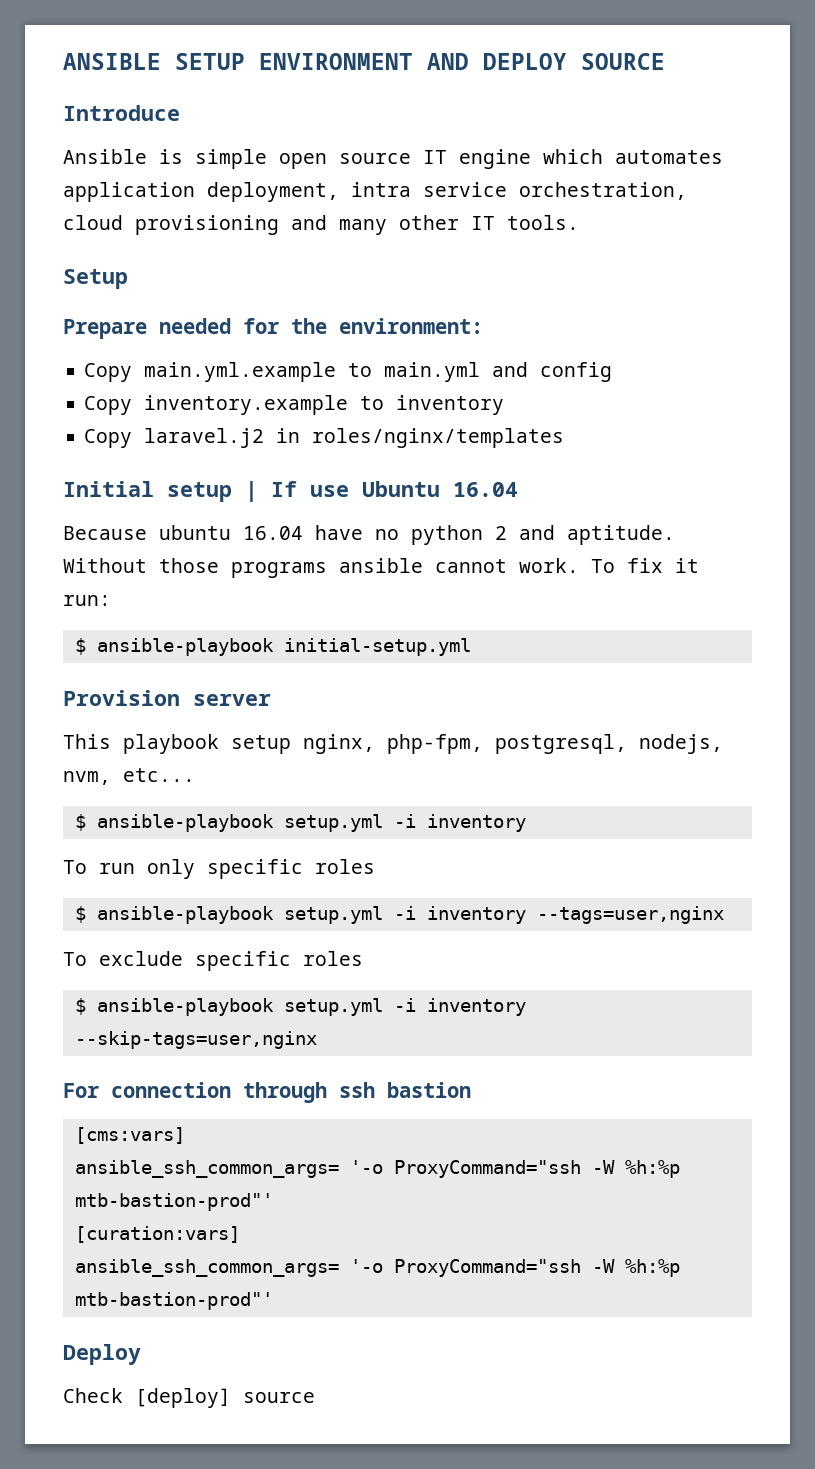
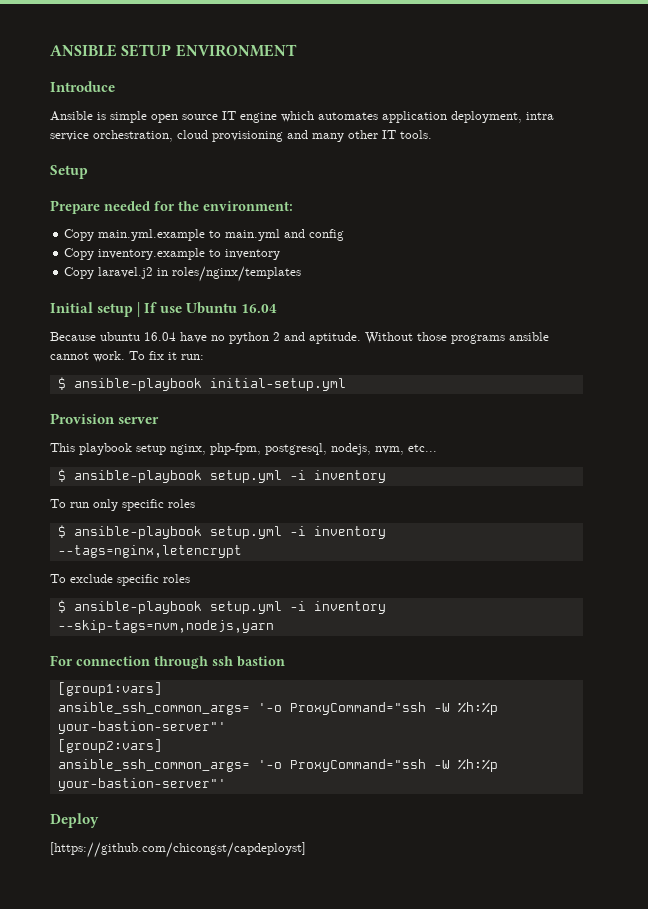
[427,53,665,70] AND DEPLOY SOURCE -> (297, 50) none
[536,906,724,924] --tags=user,nginx -> [57,545,242,558] --tags=nginx,letencrypt
[74,1031,317,1049] --skip-tags=user,nginx -> [57,620,274,633] --skip-tags=nvm,nodejs,yarn
[74,1127,185,1144] [74,1160,680,1178] [74,1193,273,1211] [74,1226,240,1243] [74,1259,680,1277] [74,1292,273,1310] [cms:vars] // ansible_ssh_common_args= '-o ProxyCommand="ssh -W %h:%p mtb-bastion-prod"' // [curation:vars] // ansible_ssh_common_args= '-o ProxyCommand="ssh -W %h:%p mtb-bastion-prod"' -> [57,682,162,696] [57,702,498,715] [57,721,226,734] [57,739,162,753] [57,759,498,772] [57,778,226,791] [group1:vars] // ansible_ssh_common_args= '-o ProxyCommand="ssh -W %h:%p your-bastion-server"' // [group2:vars] // ansible_ssh_common_args= '-o ProxyCommand="ssh -W %h:%p your-bastion-server"'
[63,1388,315,1408] Check [deploy] source -> [50,842,306,858] [https://github.com/chicongst/capdeployst]

